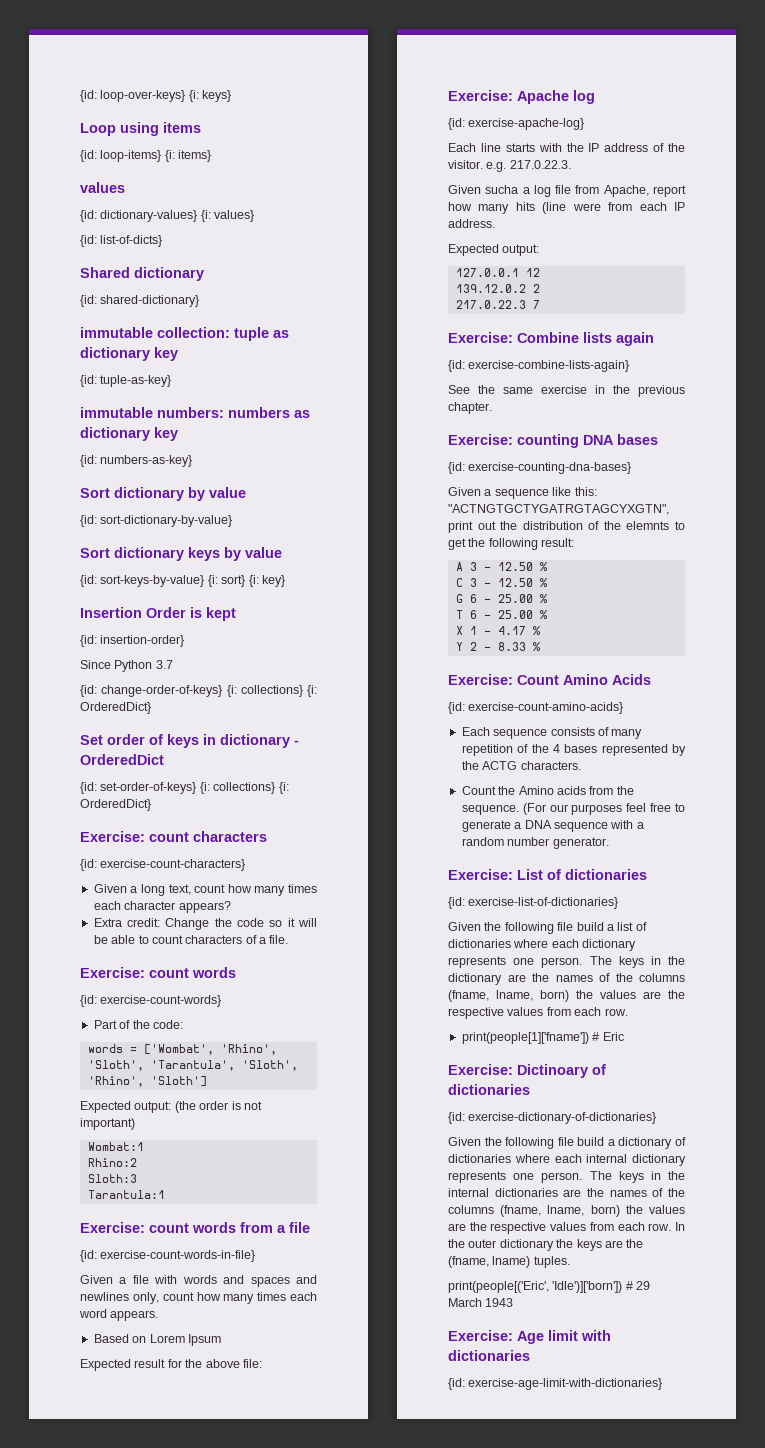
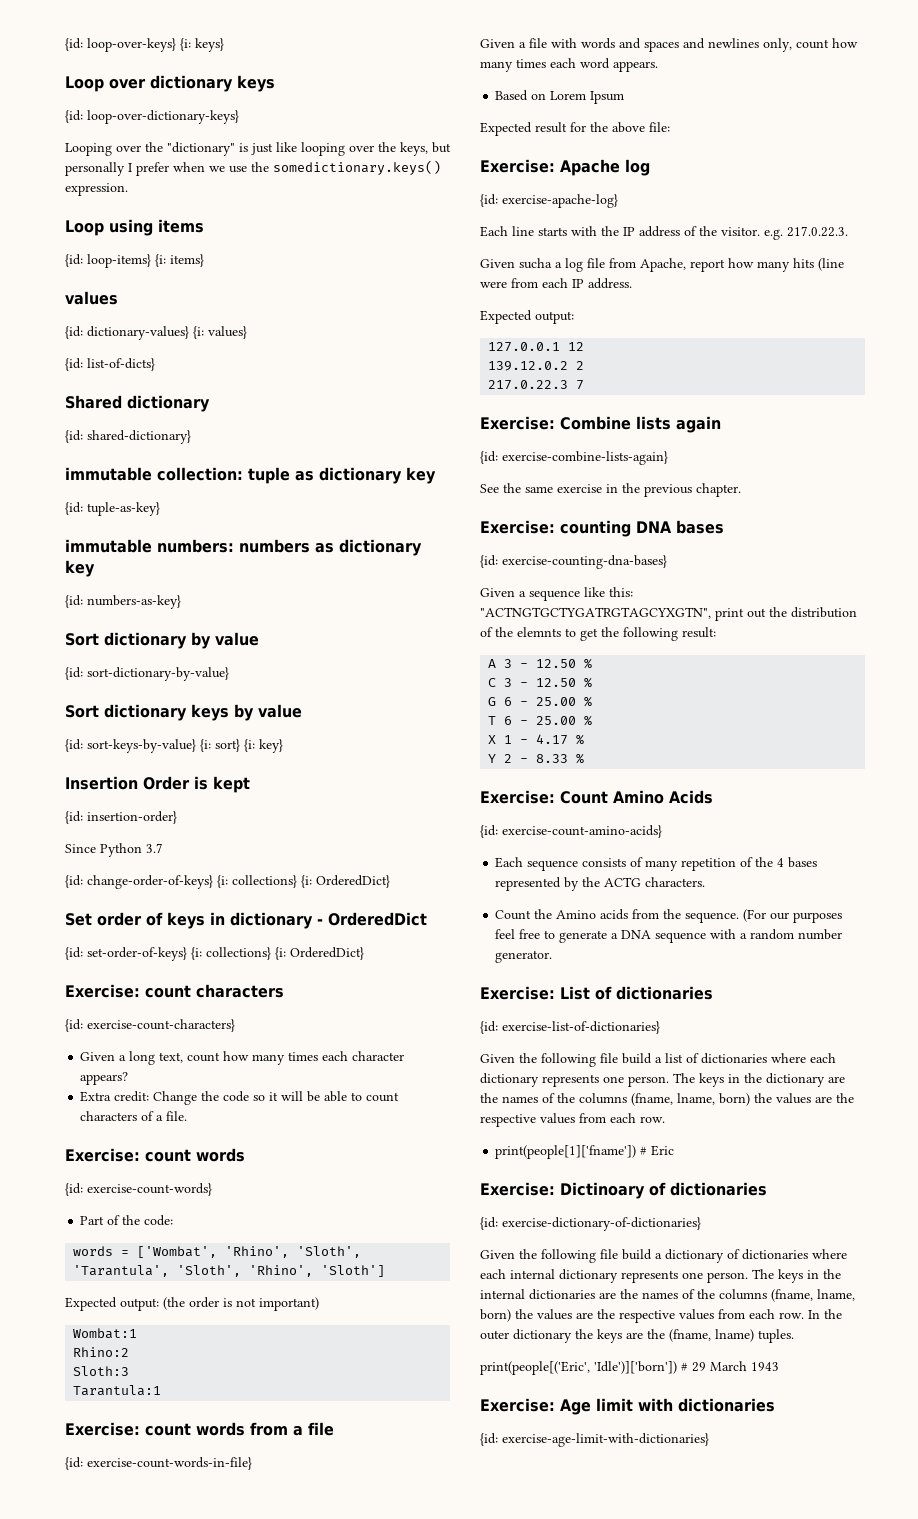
(232, 96) none -> [65,75,275,92] [65,110,239,124] [65,142,451,156] [65,160,441,176] [65,183,128,196] // Loop over dictionary keys // {id: loop-over-dictionary-keys} // Looping over the "dictionary" is just like looping over the keys, but personally I prefer when we use the somedictionary.keys() expression.

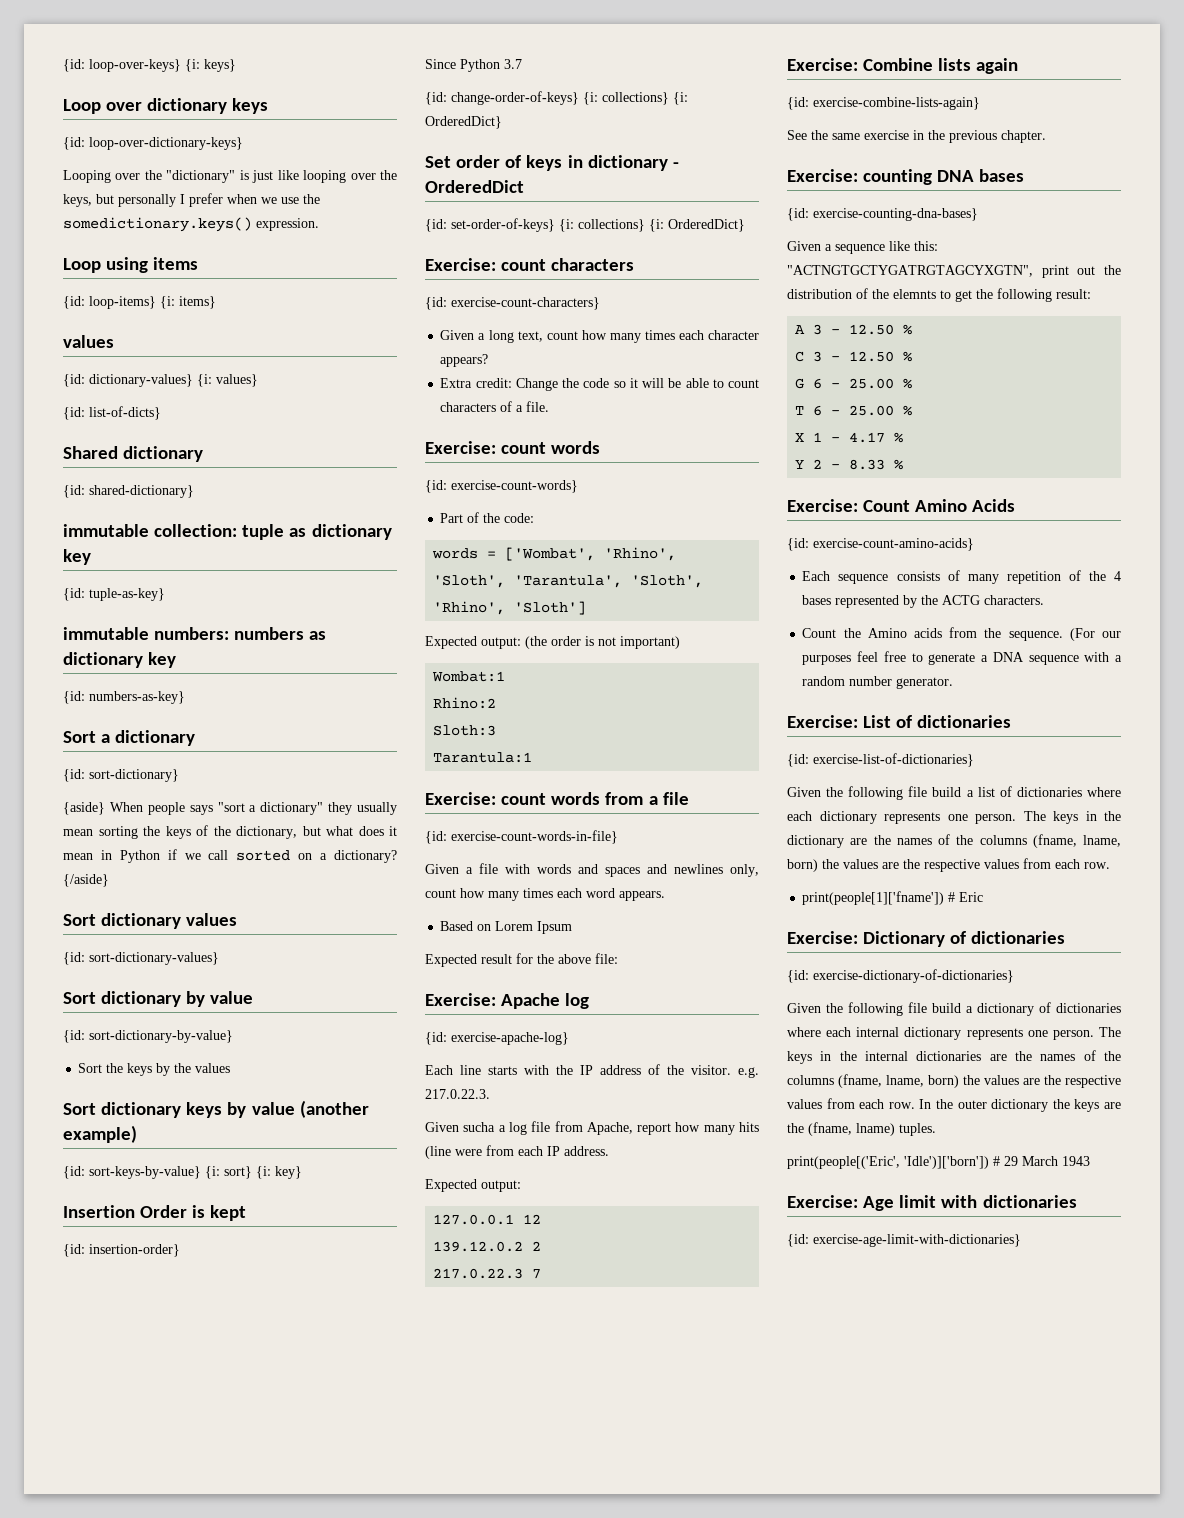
(181, 602) none -> [63,730,196,746] [63,769,179,782] [63,802,397,815] [63,825,397,839] [63,849,397,863] [63,874,109,887] [63,913,238,929] [63,952,219,965] // Sort a dictionary // {id: sort-dictionary} // {aside} When people says "sort a dictionary" they usually mean sorting the keys of the dictionary, but what does it mean in Python if we call sorted on a dictionary? {/aside} // Sort dictionary values // {id: sort-dictionary-values}
(229, 674) none -> [78,1063,231,1076] // Sort the keys by the values
(302, 711) none -> [299,1100,369,1118] [63,1125,137,1143] (another example)
[560,1182,645,1199] Dictinoary -> [863,931,946,947] Dictionary

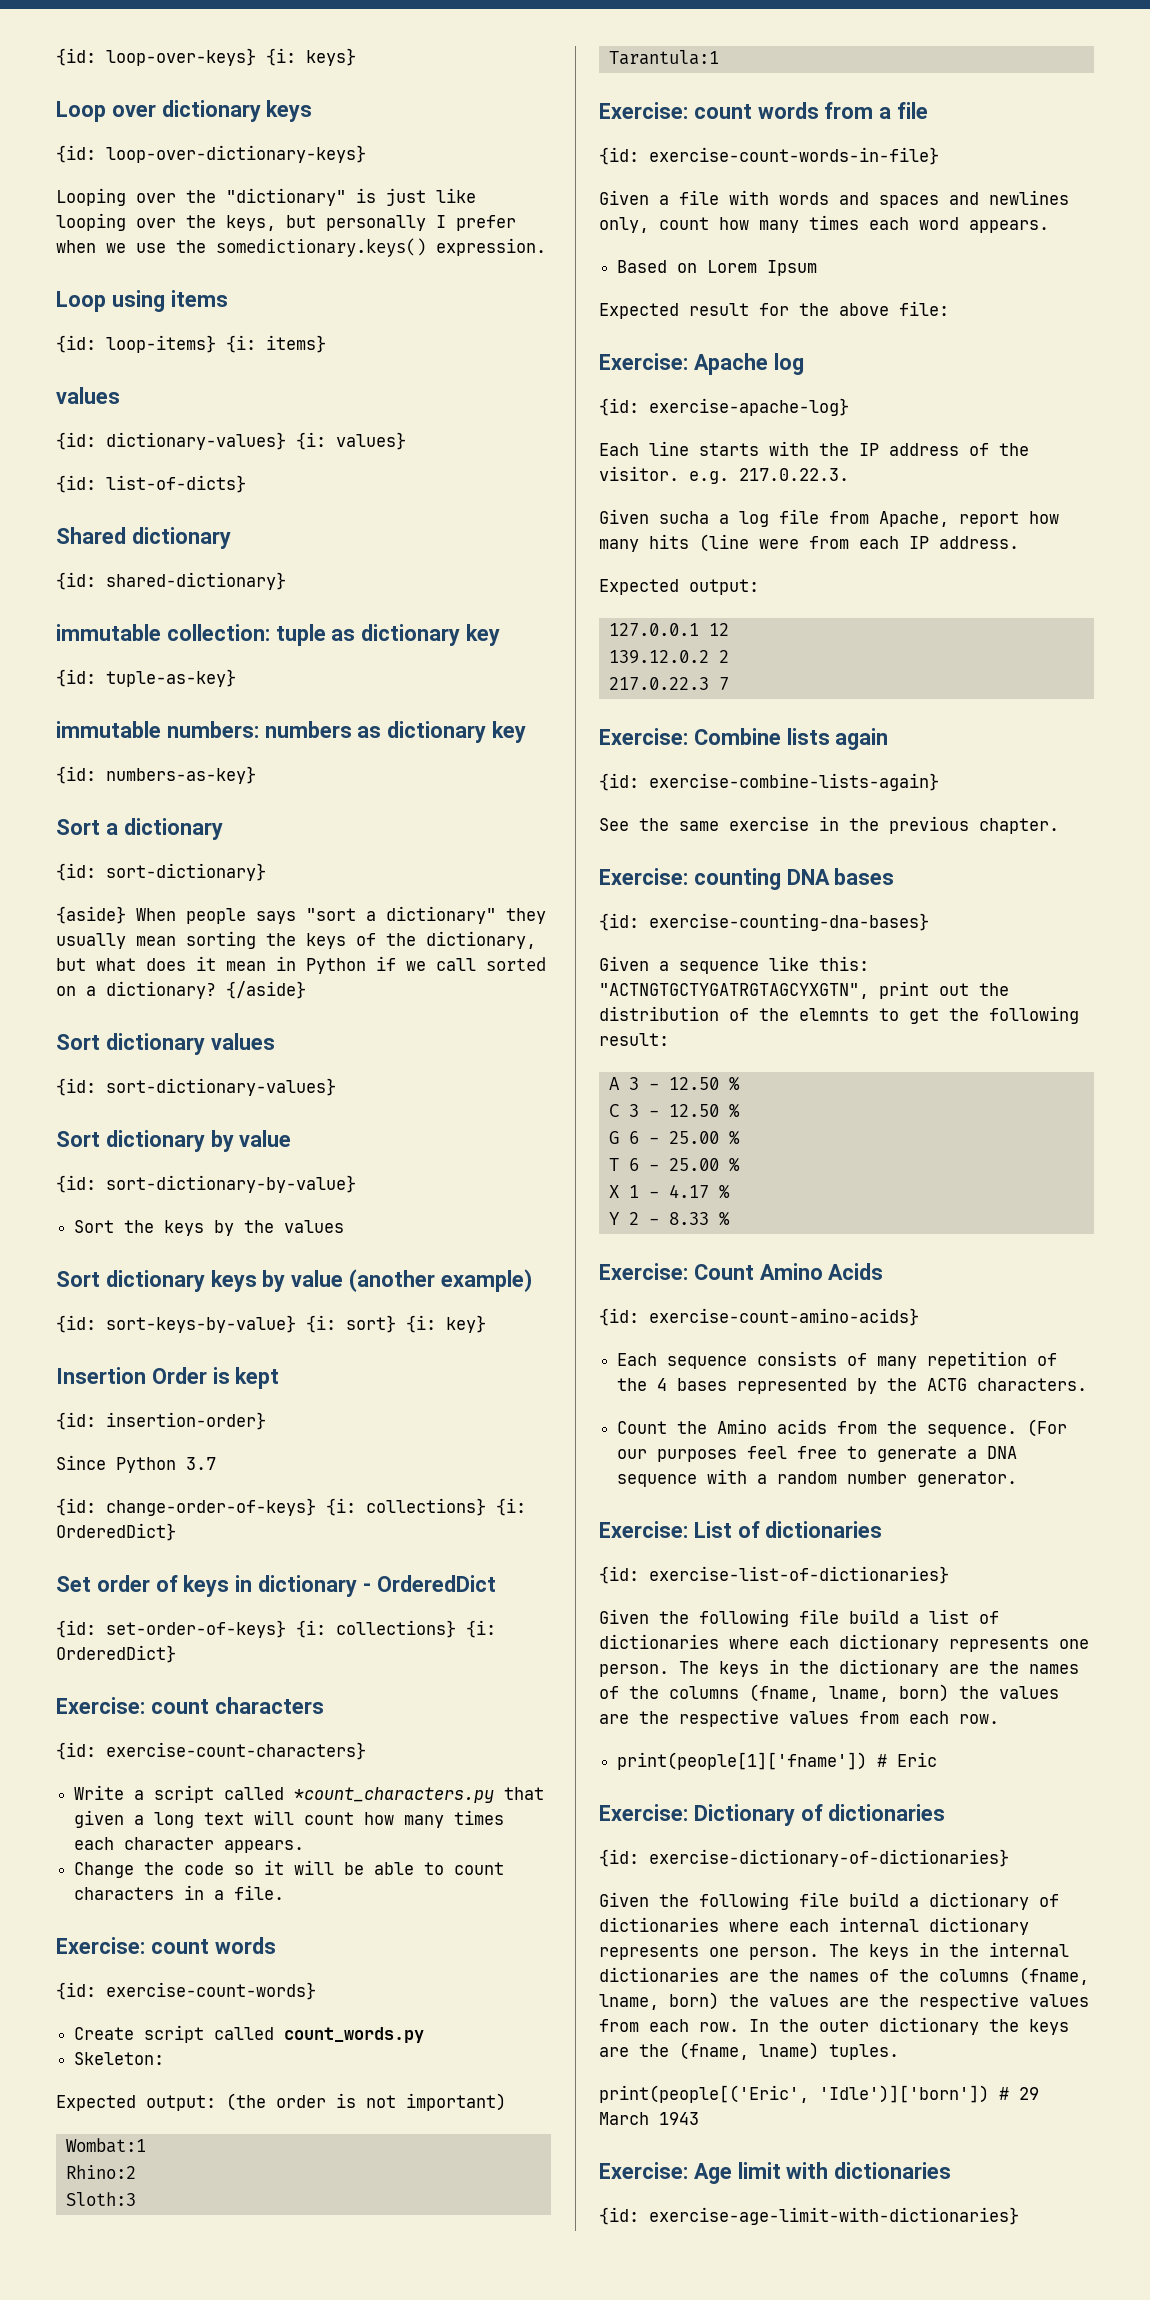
[440,330,543,343] Given a long text, -> [74,1785,545,1803] [74,1810,295,1828] Write a script called *count_characters.py that given a long text will
[440,354,489,367] [440,378,512,388] appears? // Extra credit: -> [224,1840,305,1853] appears. //
[500,401,513,412] of -> [184,1885,205,1900] in
[440,512,535,523] [432,547,677,561] [433,575,704,588] [433,601,587,615] Part of the code: // words = ['Wombat', 'Rhino', 'Sloth', 'Tarantula', 'Sloth', 'Rhino', 'Sloth'] -> [74,2025,425,2043] [74,2052,165,2065] Create script called count_words.py // Skeleton:

